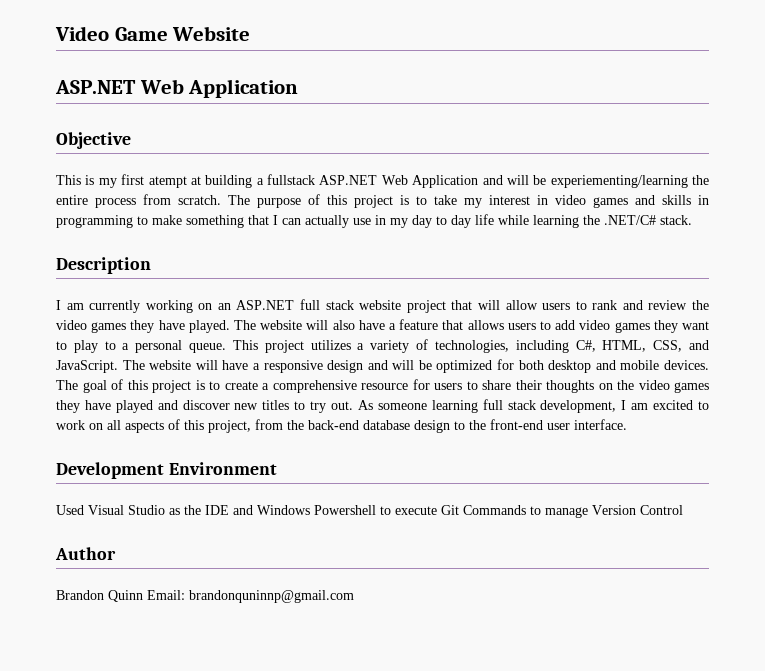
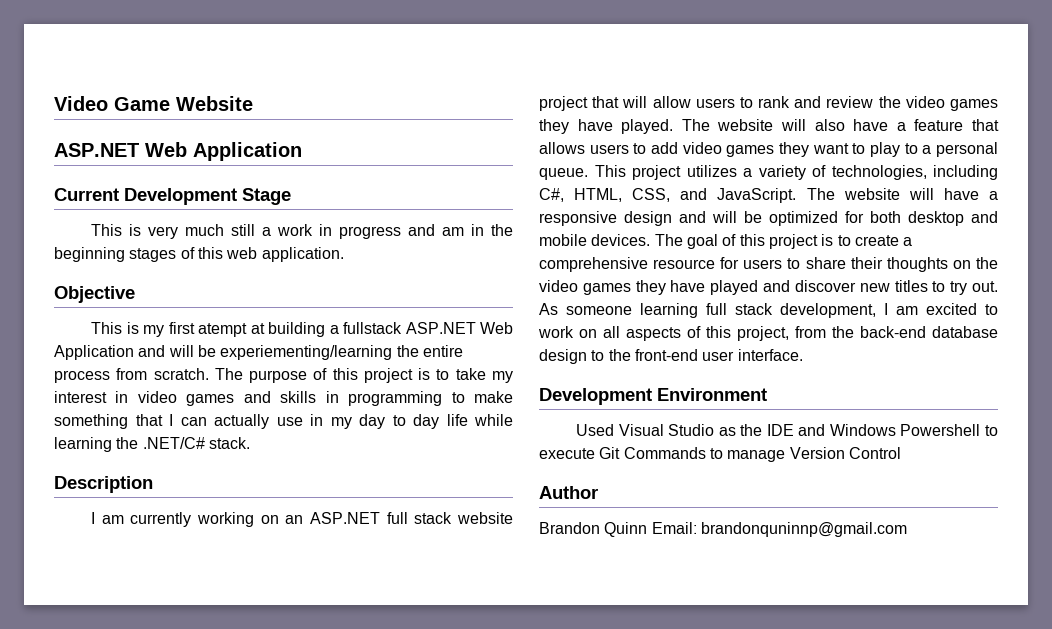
(299, 88) none -> [54,188,291,205] [91,224,513,239] [54,247,344,262] // Current Development Stage // This is very much still a work in progress and am in the beginning stages of this web application.

